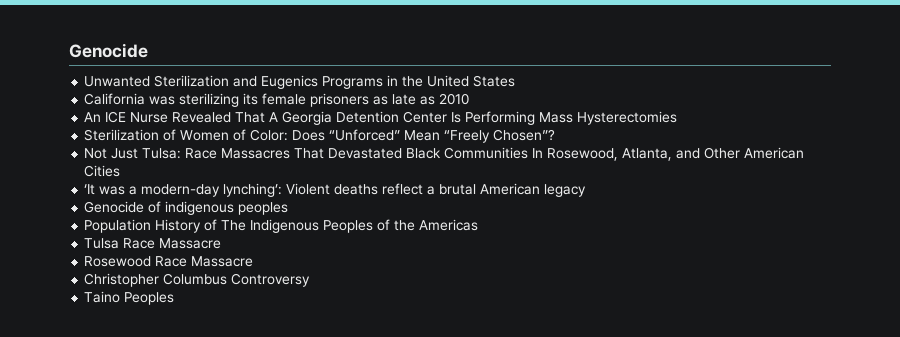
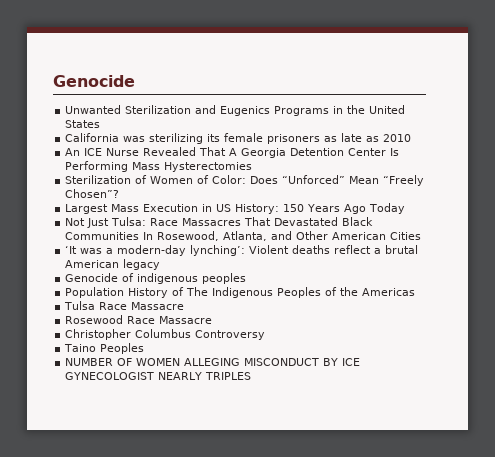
(556, 135) none -> [65,203,406,214] // Largest Mass Execution in US History: 150 Years Ago Today
(175, 298) none -> [65,358,361,366] [65,372,252,380] // NUMBER OF WOMEN ALLEGING MISCONDUCT BY ICE GYNECOLOGIST NEARLY TRIPLES

